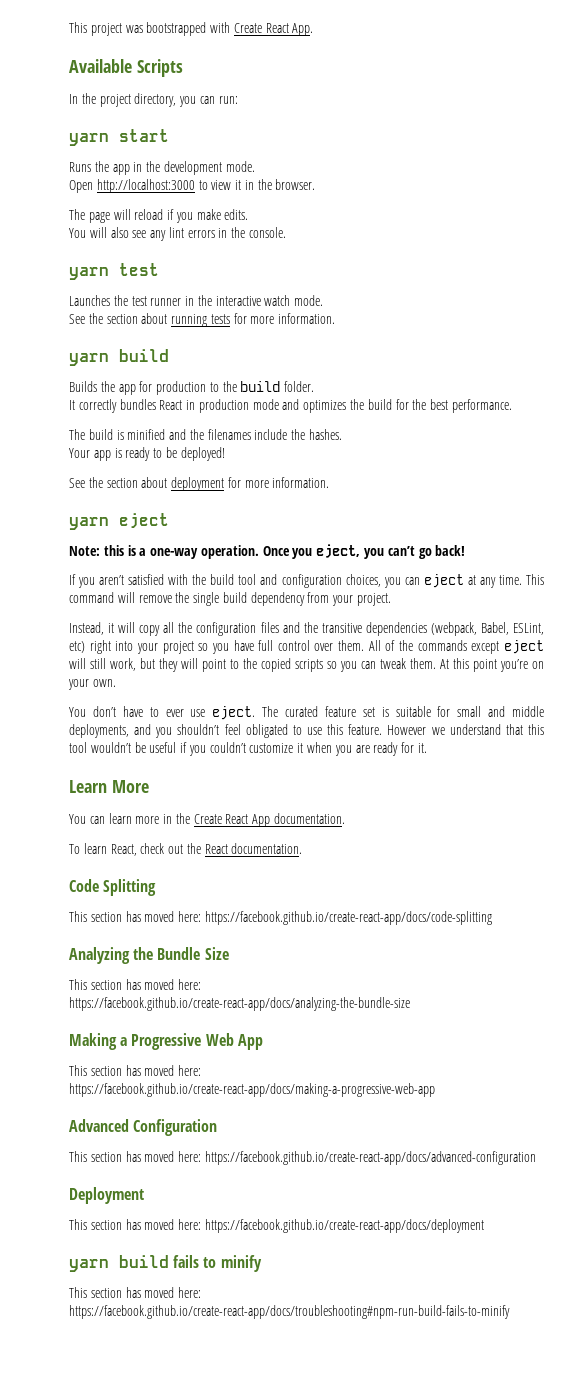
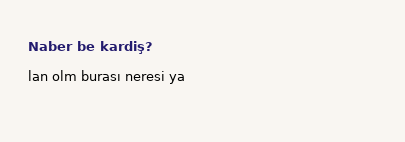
[69,22,314,36] [69,59,183,77] [69,93,238,107] [69,129,169,146] [69,161,255,175] [69,179,316,193] [69,209,249,223] [69,227,287,241] [69,263,159,280] [69,295,324,306] [69,313,336,327] [69,349,169,366] [69,381,315,395] [69,399,512,413] [69,429,343,440] [69,447,225,461] [69,477,330,491] [69,513,169,530] [69,544,466,559] [69,574,544,588] [69,592,392,606] [69,622,544,636] [69,640,544,654] [69,658,544,672] [68,679,116,690] [69,706,544,720] [69,724,545,738] [69,742,427,756] [69,780,149,793] [69,813,346,827] [69,843,303,856] [69,879,157,896] [69,911,492,925] [69,947,229,964] [69,979,202,990] [69,997,410,1011] [69,1033,263,1050] [69,1065,202,1076] [69,1083,435,1097] [69,1119,218,1136] [69,1151,536,1165] [69,1187,144,1204] [69,1219,484,1233] [69,1255,262,1272] [69,1287,202,1298] [69,1305,510,1319] This project was bootstrapped with Create React App. // Available Scripts // In the project directory, you can run: // yarn start // Runs the app in the development mode. // Open http://localhost:3000 to view it in the browser. // The page will reload if you make edits. // You will also see any lint errors in the console. // yarn test // Launches the test runner in the interactive watch mode. // See the section about running tests for more information. // yarn build // Builds the app for production to the build folder. // It correctly bundles React in production mode and optimizes the build for the best performance. // The build is minified and the filenames include the hashes. // Your app is ready to be deployed! // See the section about deployment for more information. // yarn eject // Note: this is a one-way operation. Once you eject, you can’t go back! // If you aren’t satisfied with the build tool and configuration choices, you can eject at any time. This command will remove the single build dependency from your project. // Instead, it will copy all the configuration files and the transitive dependencies (webpack, Babel, ESLint, etc) right into your project so you have full control over them. All of the commands except eject will still work, but they will point to the copied scripts so you can tweak them. At this point you’re on your own. // You don’t have to ever use eject. The curated feature set is suitable for small and middle deployments, and you shouldn’t feel obligated to use this feature. However we understand that this tool wouldn’t be useful if you couldn’t customize it when you are ready for it. // Learn More // You can learn more in the Create React App documentation. // To learn React, check out the React documentation. // Code Splitting // This section has moved here: https://facebook.github.io/create-react-app/docs/code-splitting // Analyzing the Bundle Size // This section has moved here: https://facebook.github.io/create-react-app/docs/analyzing-the-bundle-size // Making a Progressive Web App // This section has moved here: https://facebook.github.io/create-react-app/docs/making-a-progressive-web-app // Advanced Configuration // This section has moved here: https://facebook.github.io/create-react-app/docs/advanced-configuration // Deployment // This section has moved here: https://facebook.github.io/create-react-app/docs/deployment // yarn build fails to minify // This section has moved here: https://facebook.github.io/create-react-app/docs/troubleshooting#npm-run-build-fails-to-minify -> [28,41,153,54] [28,70,185,84] Naber be kardiş? // lan olm burası neresi ya

